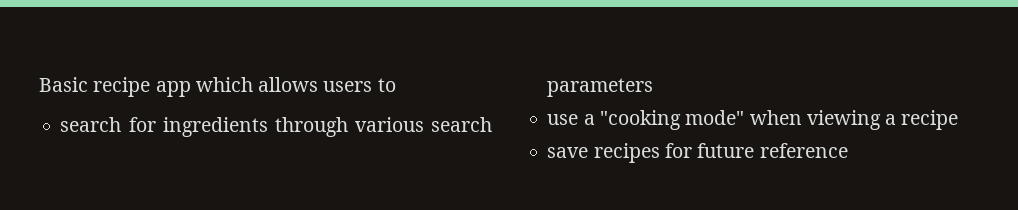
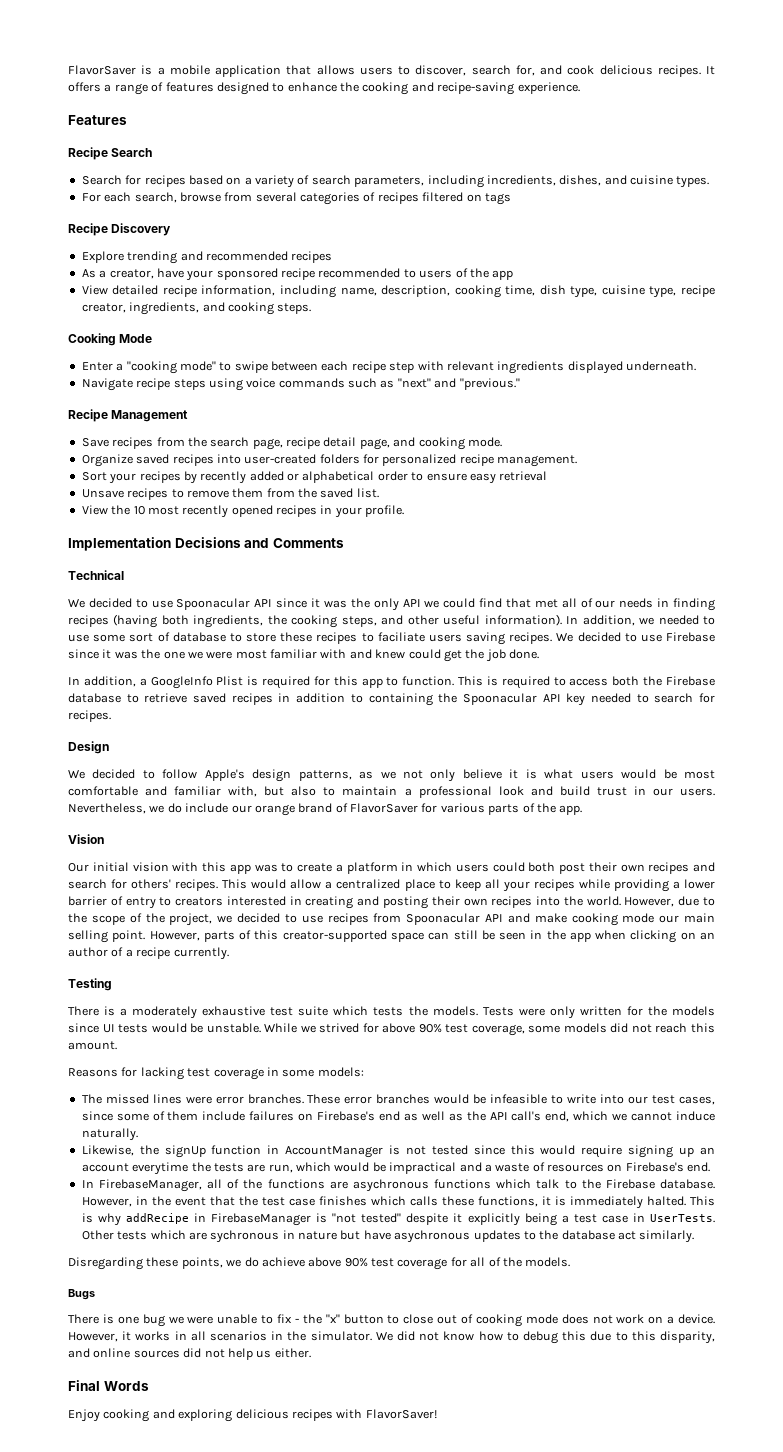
[39,77,396,97] [60,117,493,137] [547,78,654,97] [547,110,959,130] [547,143,848,163] Basic recipe app which allows users to // search for ingredients through various search parameters // use a "cooking mode" when viewing a recipe // save recipes for future reference -> [68,65,715,77] [68,82,580,95] [68,115,127,125] [68,147,153,160] [81,175,710,188] [81,192,511,205] [68,223,172,236] [81,251,333,264] [81,268,514,281] [81,285,715,298] [81,302,312,315] [68,333,153,346] [81,361,696,374] [81,378,520,391] [68,409,189,422] [81,437,502,450] [81,454,578,467] [81,471,548,484] [81,488,379,500] [81,505,405,518] [68,537,344,551] [68,570,124,580] [68,598,716,611] [68,614,715,628] [68,632,715,645] [68,649,539,662] [68,676,716,689] [68,693,715,706] [68,710,111,722] [68,741,109,754] [68,769,716,782] [68,786,715,798] [68,803,583,816] [68,834,104,844] [68,862,715,874] [68,879,715,892] [68,896,716,909] [68,913,715,926] [68,930,716,943] [68,947,229,960] [68,978,112,991] [68,1006,715,1019] [68,1023,715,1036] [68,1041,117,1050] [68,1067,364,1080] [81,1094,715,1105] [81,1111,715,1122] [81,1128,138,1141] [81,1145,715,1158] [81,1162,711,1175] [81,1179,715,1192] [81,1196,715,1209] [81,1213,715,1226] [81,1230,695,1243] [68,1257,571,1270] [68,1289,95,1300] [68,1314,715,1327] [68,1331,715,1344] [68,1348,311,1360] [68,1380,149,1391] [68,1409,437,1422] FlavorSaver is a mobile application that allows users to discover, search for, and cook delicious recipes. It offers a range of features designed to enhance the cooking and recipe-saving experience. // Features // Recipe Search // Search for recipes based on a variety of search parameters, including incredients, dishes, and cuisine types. // For each search, browse from several categories of recipes filtered on tags // Recipe Discovery // Explore trending and recommended recipes // As a creator, have your sponsored recipe recommended to users of the app // View detailed recipe information, including name, description, cooking time, dish type, cuisine type, recipe creator, ingredients, and cooking steps. // Cooking Mode // Enter a "cooking mode" to swipe between each recipe step with relevant ingredients displayed underneath. // Navigate recipe steps using voice commands such as "next" and "previous." // Recipe Management // Save recipes from the search page, recipe detail page, and cooking mode. // Organize saved recipes into user-created folders for personalized recipe management. // Sort your recipes by recently added or alphabetical order to ensure easy retrieval // Unsave recipes to remove them from the saved list. // View the 10 most recently opened recipes in your profile. // Implementation Decisions and Comments // Technical // We decided to use Spoonacular API since it was the only API we could find that met all of our needs in finding recipes (having both ingredients, the cooking steps, and other useful information). In addition, we needed to use some sort of database to store these recipes to faciliate users saving recipes. We decided to use Firebase since it was the one we were most familiar with and knew could get the job done. // In addition, a GoogleInfo Plist is required for this app to function. This is required to access both the Firebase database to retrieve saved recipes in addition to containing the Spoonacular API key needed to search for recipes. // Design // We decided to follow Apple's design patterns, as we not only believe it is what users would be most comfortable and familiar with, but also to maintain a professional look and build trust in our users. Nevertheless, we do include our orange brand of FlavorSaver for various parts of the app. // Vision // Our initial vision with this app was to create a platform in which users could both post their own recipes and search for others' recipes. This would allow a centralized place to keep all your recipes while providing a lower barrier of entry to creators interested in creating and posting their own recipes into the world. However, due to the scope of the project, we decided to use recipes from Spoonacular API and make cooking mode our main selling point. However, parts of this creator-supported space can still be seen in the app when clicking on an author of a recipe currently. // Testing // There is a moderately exhaustive test suite which tests the models. Tests were only written for the models since UI tests would be unstable. While we strived for above 90% test coverage, some models did not reach this amount. // Reasons for lacking test coverage in some models: // The missed lines were error branches. These error branches would be infeasible to write into our test cases, since some of them include failures on Firebase's end as well as the API call's end, which we cannot induce naturally. // Likewise, the signUp function in AccountManager is not tested since this would require signing up an account everytime the tests are run, which would be impractical and a waste of resources on Firebase's end. // In FirebaseManager, all of the functions are asychronous functions which talk to the Firebase database. However, in the event that the test case finishes which calls these functions, it is immediately halted. This is why addRecipe in FirebaseManager is "not tested" despite it explicitly being a test case in UserTests. Other tests which are sychronous in nature but have asychronous updates to the database act similarly. // Disregarding these points, we do achieve above 90% test coverage for all of the models. // Bugs // There is one bug we were unable to fix - the "x" button to close out of cooking mode does not work on a device. However, it works in all scenarios in the simulator. We did not know how to debug this due to this disparity, and online sources did not help us either. // Final Words // Enjoy cooking and exploring delicious recipes with FlavorSaver!

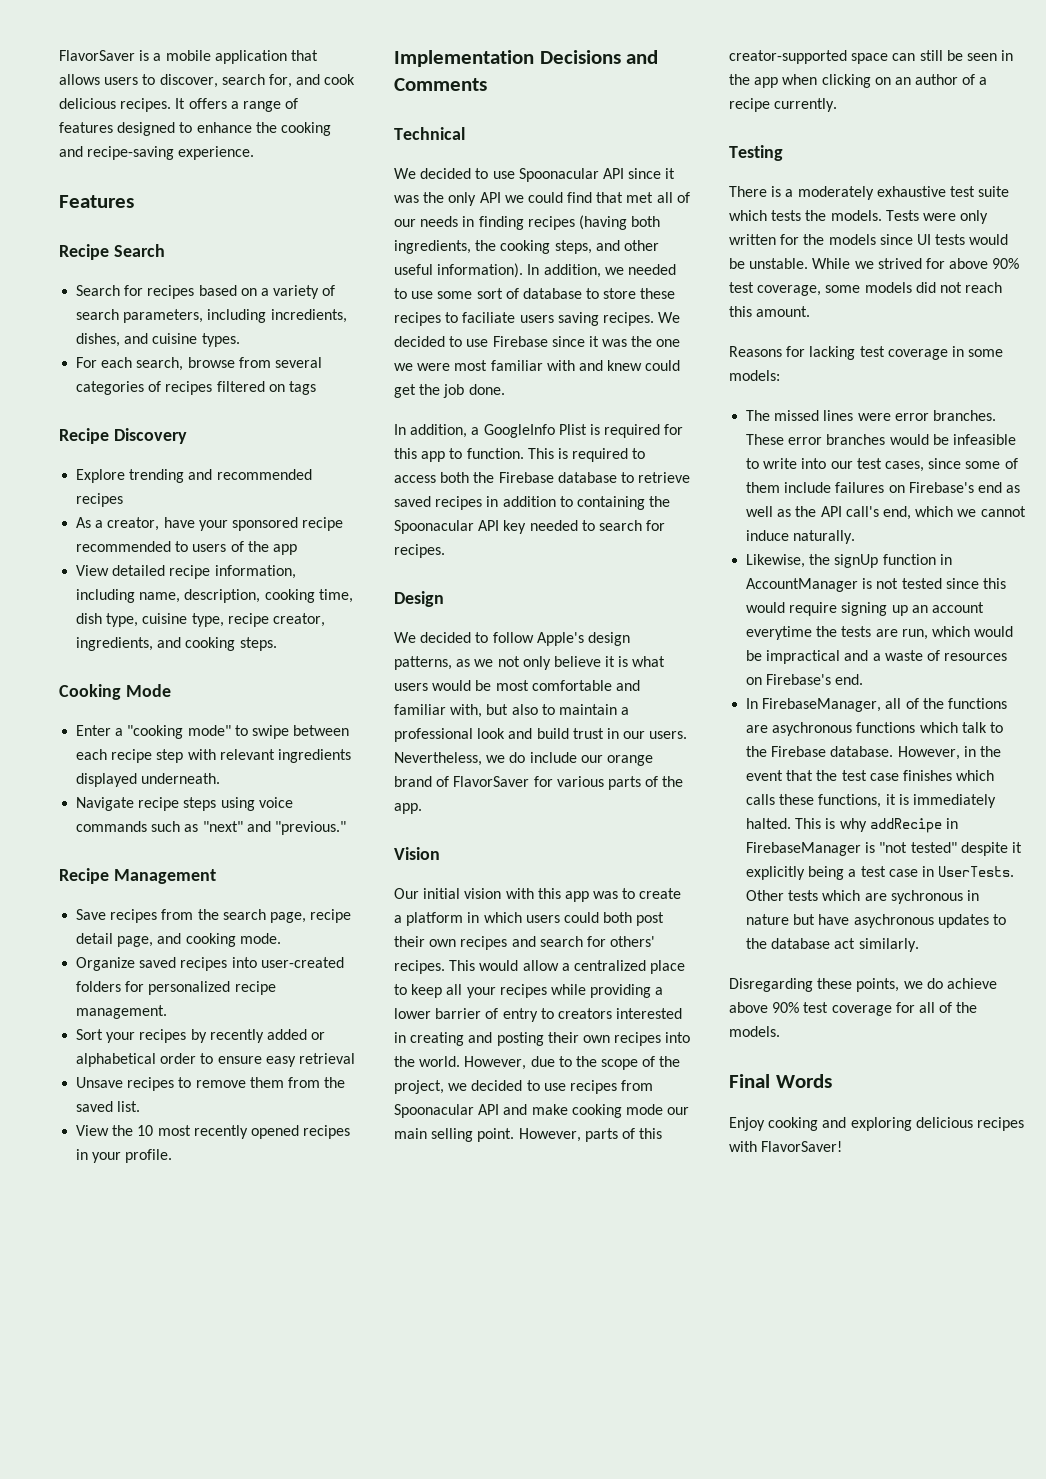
[68,1289,95,1300] [68,1314,715,1327] [68,1331,715,1344] [68,1348,311,1360] // Bugs // There is one bug we were unable to fix - the "x" button to close out of cooking mode does not work on a device. However, it works in all scenarios in the simulator. We did not know how to debug this due to this disparity, and online sources did not help us either. -> (780, 1031) none

